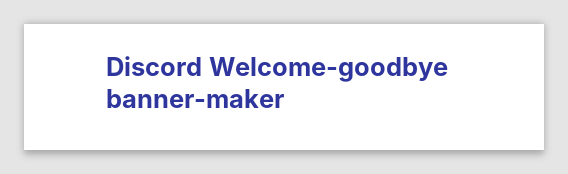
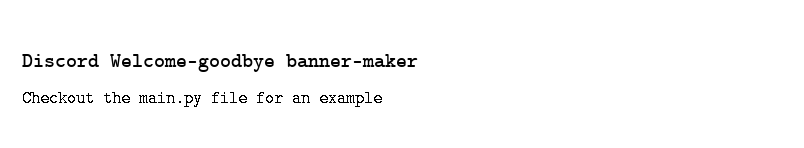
(284, 98) none -> [22,90,383,107] // Checkout the main.py file for an example

